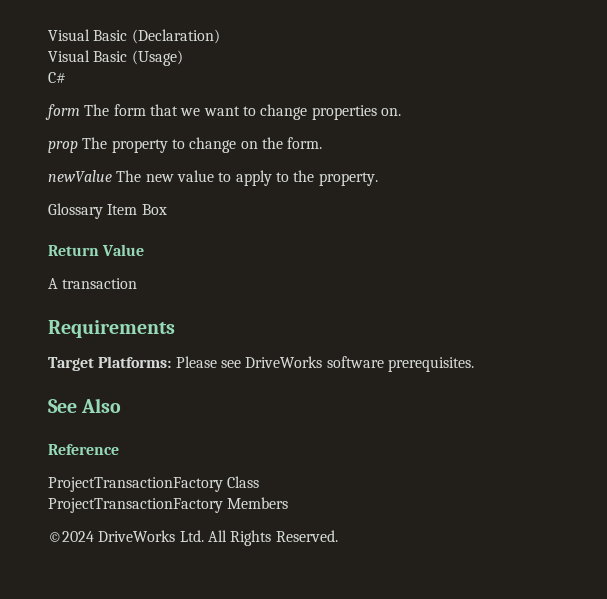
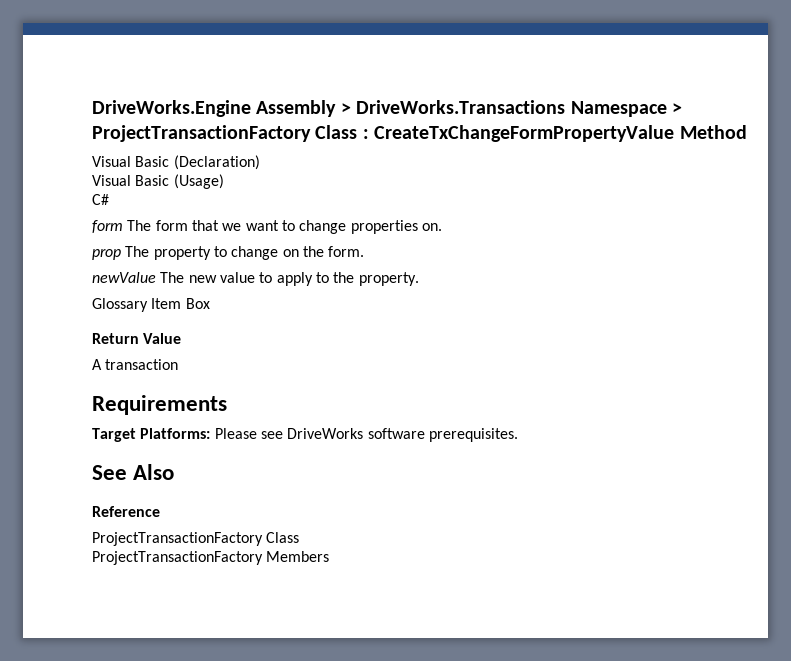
(48, 35) none -> [92,100,682,117] [92,125,747,142] DriveWorks.Engine Assembly > DriveWorks.Transactions Namespace > ProjectTransactionFactory Class : CreateTxChangeFormPropertyValue Method //
[48,530,338,546] // ©2024 DriveWorks Ltd. All Rights Reserved. -> (330, 556) none

